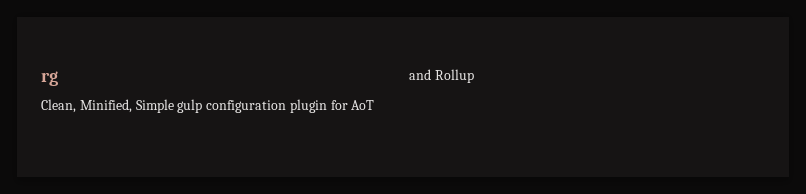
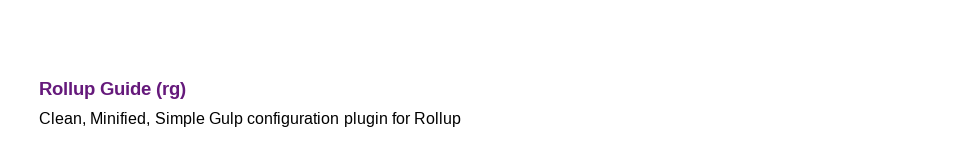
[41,71,58,86] rg -> [39,82,186,99] Rollup Guide (rg)
[177,99,203,113] gulp -> [208,112,243,127] Gulp
[351,100,375,110] [409,69,431,80] AoT and -> (411, 118) none

